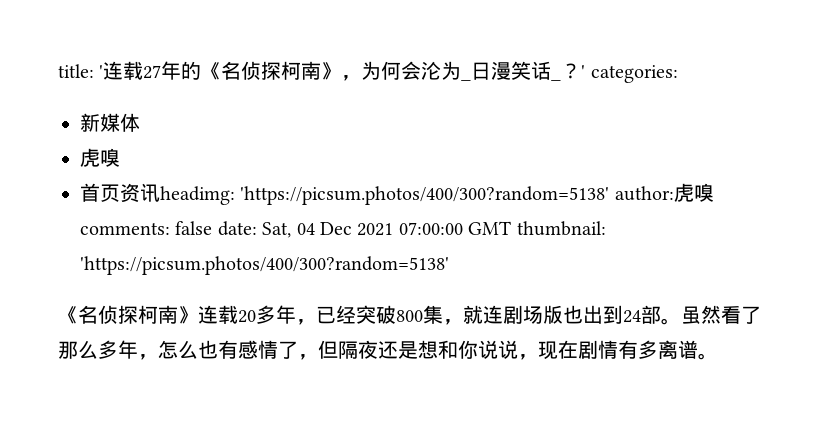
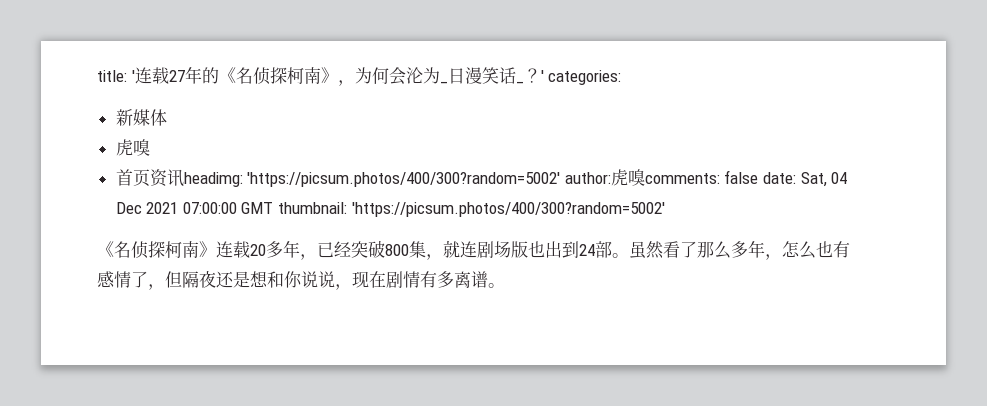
[240,186,610,205] 'https://picsum.photos/400/300?random=5138' -> [247,172,561,187] 'https://picsum.photos/400/300?random=5002'
[80,256,449,275] 'https://picsum.photos/400/300?random=5138' -> [351,202,665,217] 'https://picsum.photos/400/300?random=5002'

